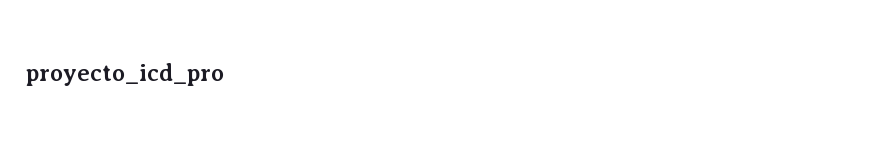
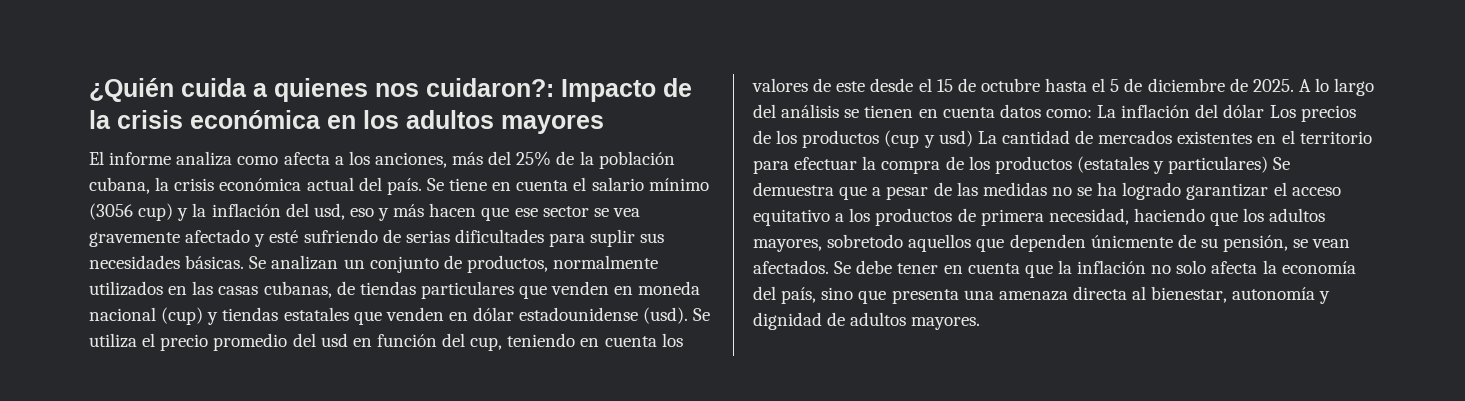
[26,63,224,86] proyecto_icd_pro -> [89,78,692,102] [89,110,604,134] [89,151,675,169] [89,177,709,195] [89,203,640,221] [89,229,665,247] [89,255,659,273] [89,281,701,299] [89,307,711,325] [89,333,683,351] [752,78,1375,96] [753,104,1356,122] [753,130,1372,148] [753,156,1291,174] [753,182,1341,200] [753,208,1326,226] [753,234,1351,252] [753,260,1356,278] [753,286,1331,304] [753,312,981,330] ¿Quién cuida a quienes nos cuidaron?: Impacto de la crisis económica en los adultos mayores // El informe analiza como afecta a los anciones, más del 25% de la población cubana, la crisis económica actual del país. Se tiene en cuenta el salario mínimo (3056 cup) y la inflación del usd, eso y más hacen que ese sector se vea gravemente afectado y esté sufriendo de serias dificultades para suplir sus necesidades básicas. Se analizan un conjunto de productos, normalmente utilizados en las casas cubanas, de tiendas particulares que venden en moneda nacional (cup) y tiendas estatales que venden en dólar estadounidense (usd). Se utiliza el precio promedio del usd en función del cup, teniendo en cuenta los valores de este desde el 15 de octubre hasta el 5 de diciembre de 2025. A lo largo del análisis se tienen en cuenta datos como: La inflación del dólar Los precios de los productos (cup y usd) La cantidad de mercados existentes en el territorio para efectuar la compra de los productos (estatales y particulares) Se demuestra que a pesar de las medidas no se ha logrado garantizar el acceso equitativo a los productos de primera necesidad, haciendo que los adultos mayores, sobretodo aquellos que dependen únicmente de su pensión, se vean afectados. Se debe tener en cuenta que la inflación no solo afecta la economía del país, sino que presenta una amenaza directa al bienestar, autonomía y dignidad de adultos mayores.

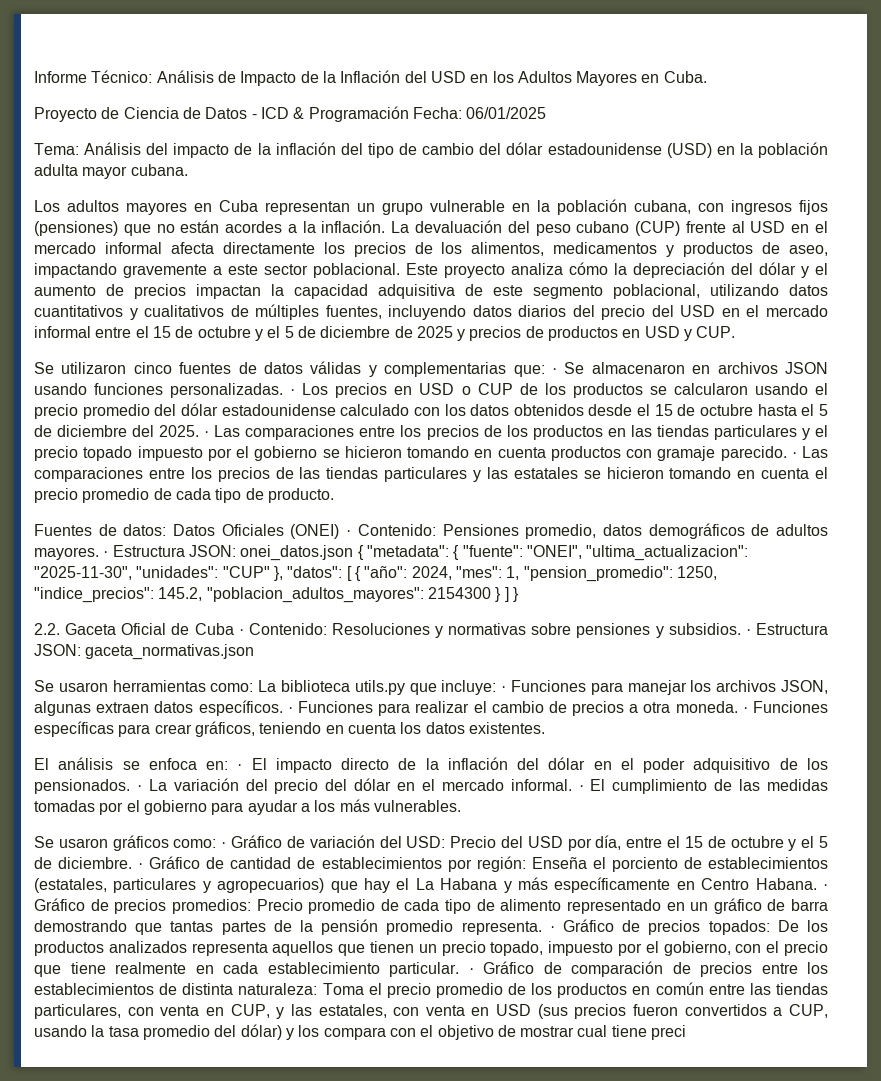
[89,78,692,102] [89,110,604,134] [89,151,675,169] [89,177,709,195] [89,203,640,221] [89,229,665,247] [89,255,659,273] [89,281,701,299] [89,307,711,325] [89,333,683,351] [752,78,866,92] ¿Quién cuida a quienes nos cuidaron?: Impacto de la crisis económica en los adultos mayores // El informe analiza como afecta a los anciones, más del 25% de la población cubana, la crisis económica actual del país. Se tiene en cuenta el salario mínimo (3056 cup) y la inflación del usd, eso y más hacen que ese sector se vea gravemente afectado y esté sufriendo de serias dificultades para suplir sus necesidades básicas. Se analizan un conjunto de productos, normalmente utilizados en las casas cubanas, de tiendas particulares que venden en moneda nacional (cup) y tiendas estatales que venden en dólar estadounidense (usd). Se utiliza el precio promedio del usd en función del cup, teniendo en cuenta los valores de este -> [34,70,707,86] [34,106,547,122] [34,142,829,158] [34,164,188,179] [34,199,828,215] [34,220,829,236] [34,242,828,257] [34,262,828,278] [34,284,828,299] [34,304,828,320] [34,326,736,341] [34,361,828,377] [34,383,828,398] [34,403,584,419] Informe Técnico: Análisis de Impacto de la Inflación del USD en los Adultos Mayores en Cuba. // Proyecto de Ciencia de Datos - ICD & Programación Fecha: 06/01/2025 // Tema: Análisis del impacto de la inflación del tipo de cambio del dólar estadounidense (USD) en la población adulta mayor cubana. // Los adultos mayores en Cuba representan un grupo vulnerable en la población cubana, con ingresos fijos (pensiones) que no están acordes a la inflación. La devaluación del peso cubano (CUP) frente al USD en el mercado informal afecta directamente los precios de los alimentos, medicamentos y productos de aseo, impactando gravemente a este sector poblacional. Este proyecto analiza cómo la depreciación del dólar y el aumento de precios impactan la capacidad adquisitiva de este segmento poblacional, utilizando datos cuantitativos y cualitativos de múltiples fuentes, incluyendo datos diarios del precio del USD en el mercado informal entre el 15 de octubre y el 5 de diciembre de 2025 y precios de productos en USD y CUP. // Se utilizaron cinco fuentes de datos válidas y complementarias que: · Se almacenaron en archivos JSON usando funciones personalizadas. · Los precios en USD o CUP de los productos se calcularon usando el precio promedio del dólar estadounidense calculado con los datos obtenidos
[1229,78,1375,96] [753,104,1356,122] [753,130,1372,148] [753,156,1291,174] [753,182,1341,200] [753,208,1326,226] [753,234,1351,252] [753,260,1356,278] [753,286,1331,304] [753,312,981,330] de 2025. A lo largo del análisis se tienen en cuenta datos como: La inflación del dólar Los precios de los productos (cup y usd) La cantidad de mercados existentes en el territorio para efectuar la compra de los productos (estatales y particulares) Se demuestra que a pesar de las medidas no se ha logrado garantizar el acceso equitativo a los productos de primera necesidad, haciendo que los adultos mayores, sobretodo aquellos que dependen únicmente de su pensión, se vean afectados. Se debe tener en cuenta que la inflación no solo afecta la economía del país, sino que presenta una amenaza directa al bienestar, autonomía y dignidad de adultos mayores. -> [132,425,828,440] [34,446,828,461] [34,467,828,482] [34,488,334,503] [34,523,829,539] [34,545,749,561] [34,566,717,582] [34,587,519,603] [34,623,828,638] [34,644,255,660] [34,680,828,695] [34,700,828,716] [34,721,545,737] [34,757,829,773] [34,778,828,794] [34,799,461,815] [34,835,829,851] [34,856,828,872] [34,877,828,893] [34,898,828,914] [34,919,829,935] [34,941,828,956] [34,961,828,977] [34,982,828,998] [34,1004,828,1019] [34,1024,687,1040] del 2025. · Las comparaciones entre los precios de los productos en las tiendas particulares y el precio topado impuesto por el gobierno se hicieron tomando en cuenta productos con gramaje parecido. · Las comparaciones entre los precios de las tiendas particulares y las estatales se hicieron tomando en cuenta el precio promedio de cada tipo de producto. // Fuentes de datos: Datos Oficiales (ONEI) · Contenido: Pensiones promedio, datos demográficos de adultos mayores. · Estructura JSON: onei_datos.json { "metadata": { "fuente": "ONEI", "ultima_actualizacion": "2025-11-30", "unidades": "CUP" }, "datos": [ { "año": 2024, "mes": 1, "pension_promedio": 1250, "indice_precios": 145.2, "poblacion_adultos_mayores": 2154300 } ] } // 2.2. Gaceta Oficial de Cuba · Contenido: Resoluciones y normativas sobre pensiones y subsidios. · Estructura JSON: gaceta_normativas.json // Se usaron herramientas como: La biblioteca utils.py que incluye: · Funciones para manejar los archivos JSON, algunas extraen datos específicos. · Funciones para realizar el cambio de precios a otra moneda. · Funciones específicas para crear gráficos, teniendo en cuenta los datos existentes. // El análisis se enfoca en: · El impacto directo de la inflación del dólar en el poder adquisitivo de los pensionados. · La variación del precio del dólar en el mercado informal. · El cumplimiento de las medidas tomadas por el gobierno para ayudar a los más vulnerables. // Se usaron gráficos como: · Gráfico de variación del USD: Precio del USD por día, entre el 15 de octubre y el 5 de diciembre. · Gráfico de cantidad de establecimientos por región: Enseña el porciento de establecimientos (estatales, particulares y agropecuarios) que hay el La Habana y más específicamente en Centro Habana. · Gráfico de precios promedios: Precio promedio de cada tipo de alimento representado en un gráfico de barra demostrando que tantas partes de la pensión promedio representa. · Gráfico de precios topados: De los productos analizados representa aquellos que tienen un precio topado, impuesto por el gobierno, con el precio que tiene realmente en cada establecimiento particular. · Gráfico de comparación de precios entre los establecimientos de distinta naturaleza: Toma el precio promedio de los productos en común entre las tiendas particulares, con venta en CUP, y las estatales, con venta en USD (sus precios fueron convertidos a CUP, usando la tasa promedio del dólar) y los compara con el objetivo de mostrar cual tiene preci

